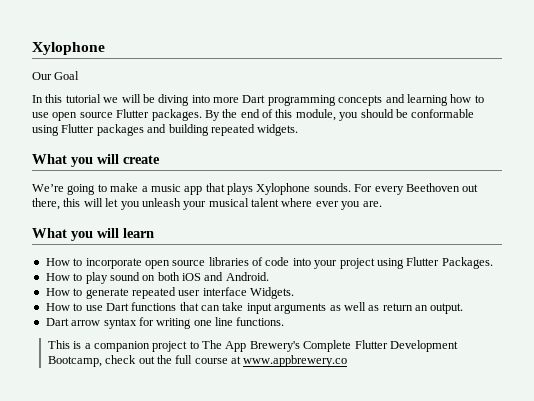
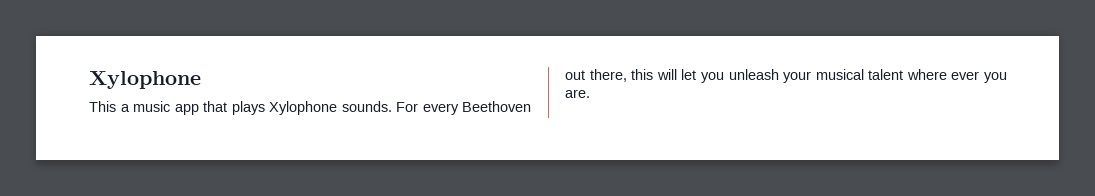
[32,71,80,80] [32,94,484,106] [32,109,475,121] [32,124,299,136] [32,154,160,167] [32,183,139,195] Our Goal // In this tutorial we will be diving into more Dart programming concepts and learning how to use open source Flutter packages. By the end of this module, you should be conformable using Flutter packages and building repeated widgets. // What you will create // We’re going to make -> [89,101,116,112] This
[32,228,154,241] [45,257,493,269] [45,272,269,284] [45,287,294,299] [45,302,464,314] [45,317,285,329] [47,340,458,352] [47,355,348,367] // What you will learn // How to incorporate open source libraries of code into your project using Flutter Packages. // How to play sound on both iOS and Android. // How to generate repeated user interface Widgets. // How to use Dart functions that can take input arguments as well as return an output. // Dart arrow syntax for writing one line functions. // This is a companion project to The App Brewery's Complete Flutter Development Bootcamp, check out the full course at www.appbrewery.co -> (590, 93) none

